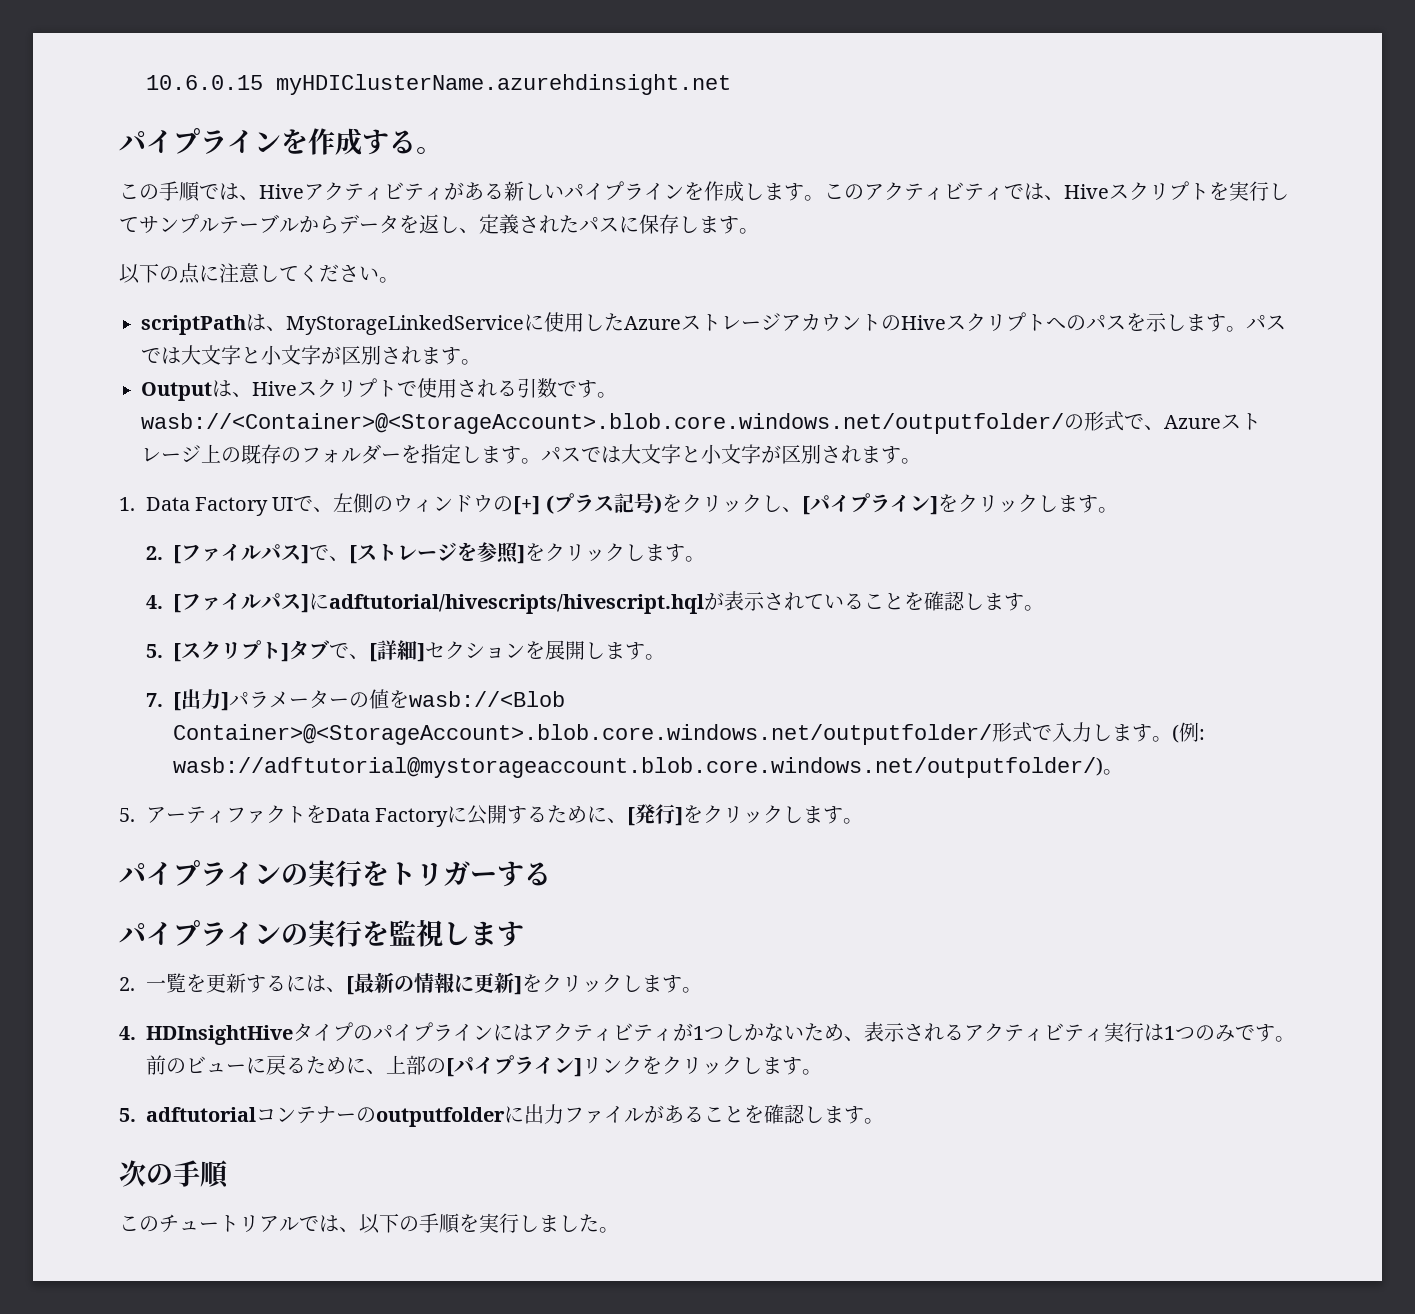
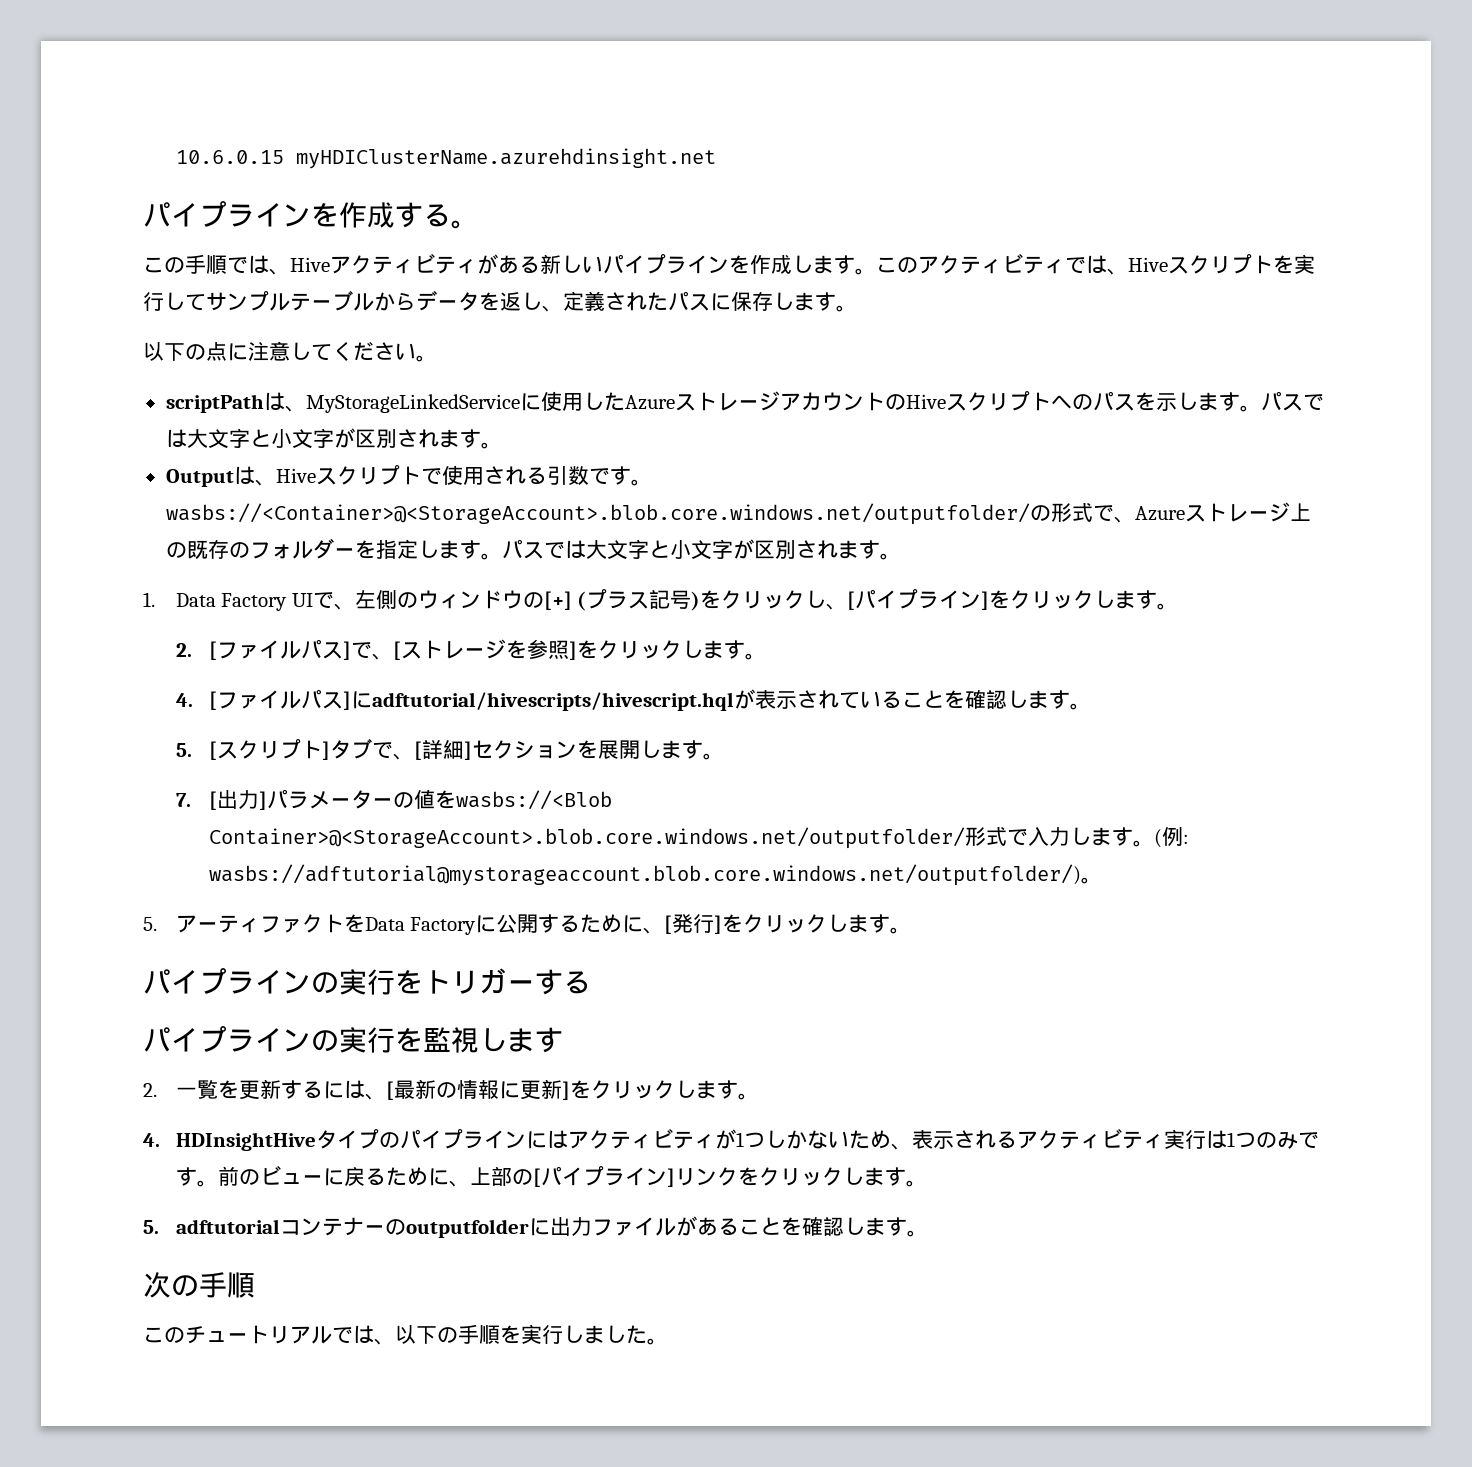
[141,413,1064,434] wasb://<Container>@<StorageAccount>.blob.core.windows.net/outputfolder/ -> [165,503,1030,525] wasbs://<Container>@<StorageAccount>.blob.core.windows.net/outputfolder/
[408,691,565,707] wasb://<Blob -> [455,790,612,810] wasbs://<Blob
[172,757,1103,778] wasb://adftutorial@mystorageaccount.blob.core.windows.net/outputfolder/) -> [208,864,1081,886] wasbs://adftutorial@mystorageaccount.blob.core.windows.net/outputfolder/)

